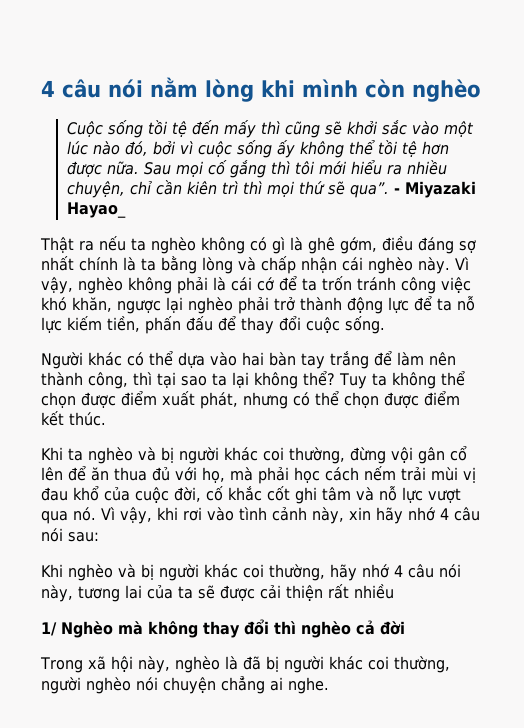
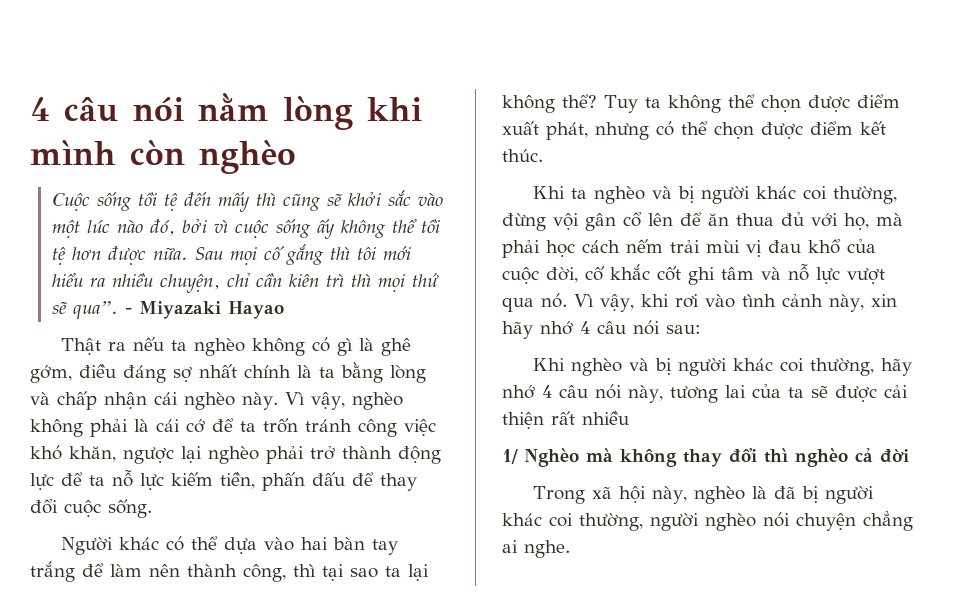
[66,202,126,218] Hayao_ -> [227,301,284,319] Hayao

